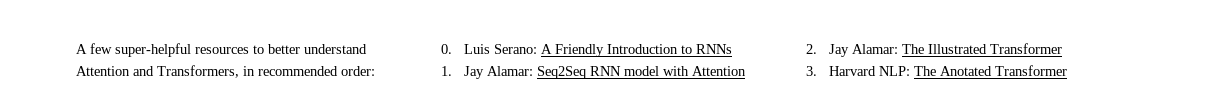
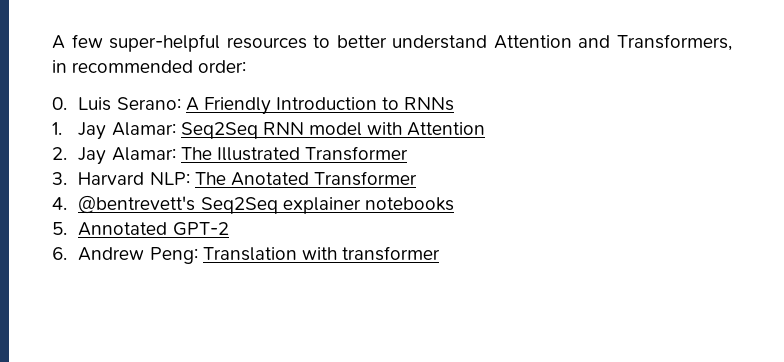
(1068, 70) none -> [52,195,454,214] [52,222,229,236] [52,246,440,264] // 4. @bentrevett's Seq2Seq explainer notebooks // 5. Annotated GPT-2 // 6. Andrew Peng: Translation with transformer

